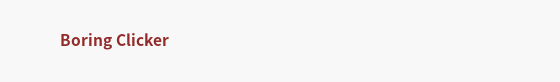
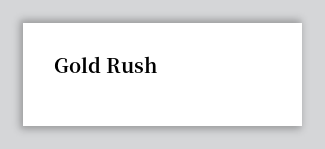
[60,33,170,50] Boring Clicker -> [54,56,158,73] Gold Rush

